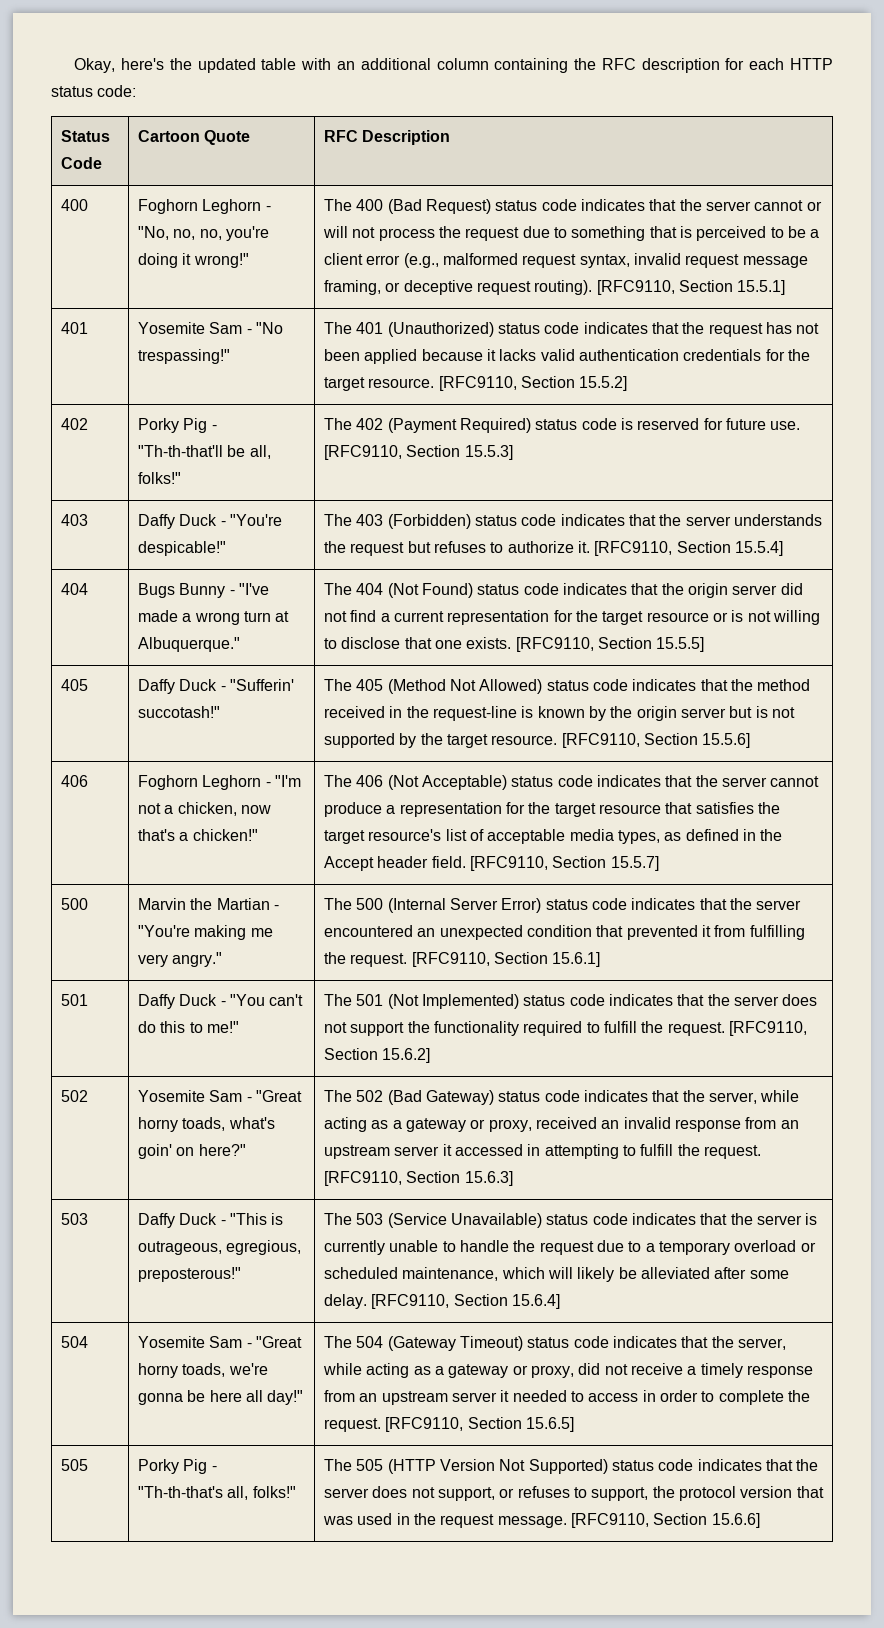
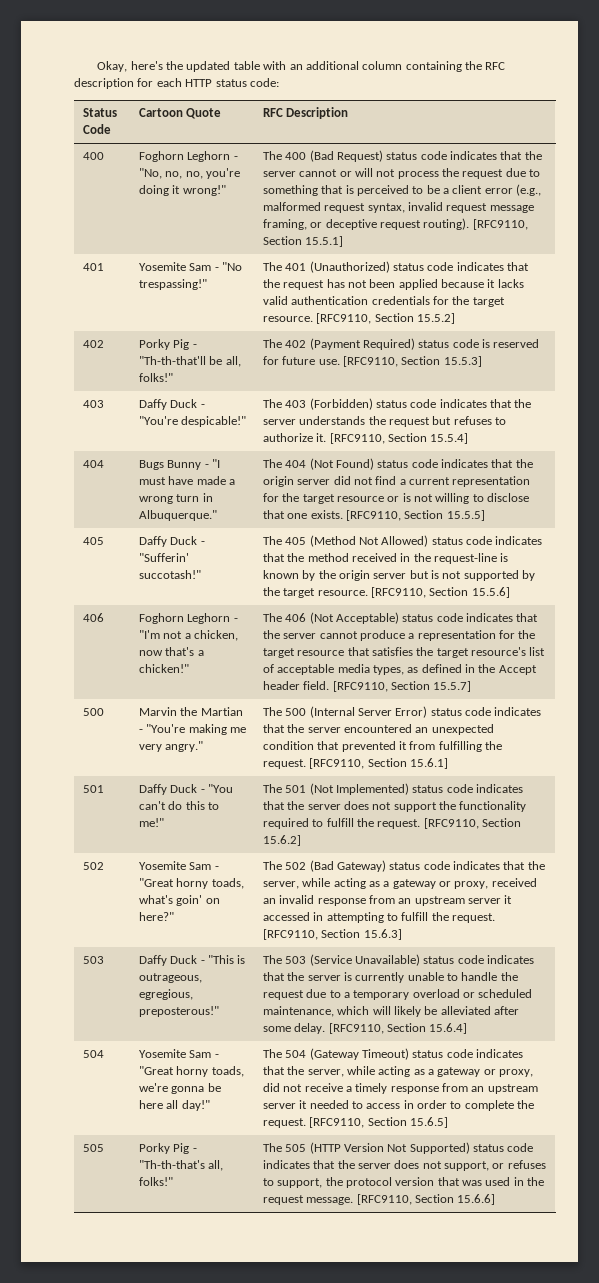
[239,583,270,595] "I've -> [211,459,220,468] [138,476,194,485] "I must have
[275,611,290,622] at -> [202,493,213,502] in

